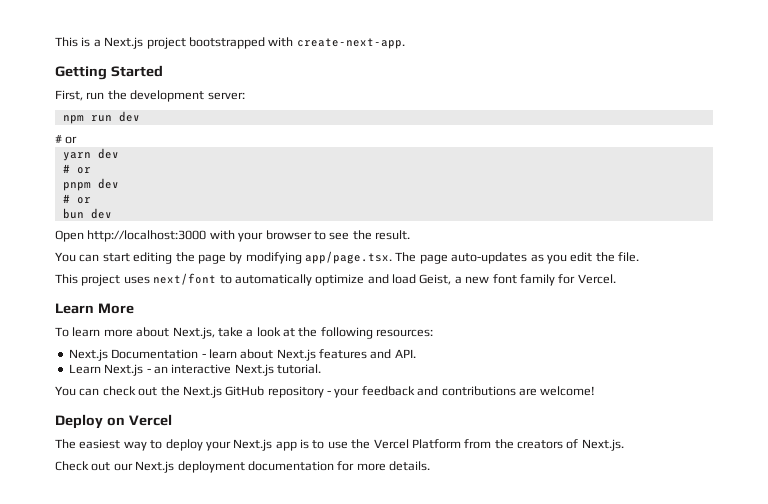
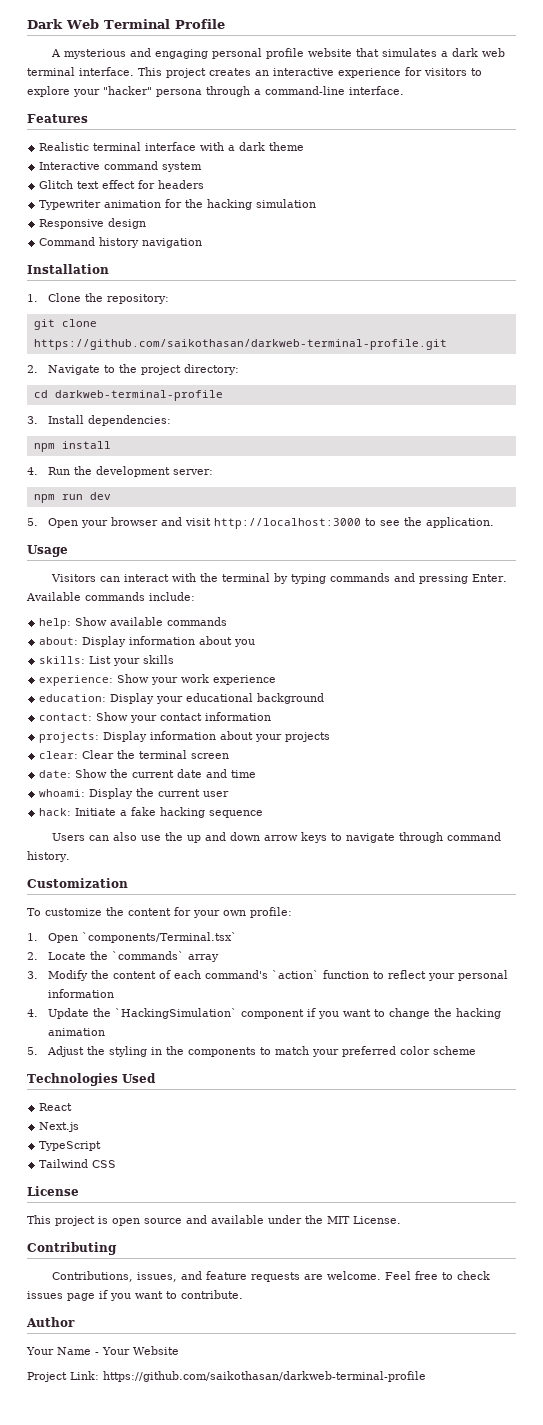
[55,37,405,49] [55,65,163,80] [55,90,105,101] This is a Next.js project bootstrapped with create-next-app. // Getting Started // First, run -> [27,19,225,29] [50,48,505,59] [27,67,482,78] [27,86,404,97] [27,114,88,123] [39,142,305,151] [39,161,203,172] [39,180,205,189] [39,199,317,210] [39,218,147,229] [39,237,203,248] [27,264,109,274] [27,293,169,304] [33,319,97,330] [33,339,447,350] [27,364,239,375] [33,390,223,401] [27,415,171,426] [33,441,111,452] [27,467,70,475] Dark Web Terminal Profile // A mysterious and engaging personal profile website that simulates a dark web terminal interface. This project creates an interactive experience for visitors to explore your "hacker" persona through a command-line interface. // Features // Realistic terminal interface with a dark theme // Interactive command system // Glitch text effect for headers // Typewriter animation for the hacking simulation // Responsive design // Command history navigation // Installation // 1. Clone the repository: // git clone https://github.com/saikothasan/darkweb-terminal-profile.git // 2. Navigate to the project directory: // cd darkweb-terminal-profile // 3. Install dependencies: // npm install // 4. Run
[55,135,78,144] [62,148,119,161] [62,164,91,174] [62,178,119,191] [62,194,91,204] [62,208,112,219] [55,230,410,242] [55,251,639,264] [55,273,616,286] [55,303,134,314] [55,327,434,339] [68,349,416,361] [68,364,321,376] [55,386,596,398] [55,414,172,429] [55,439,624,451] [55,461,430,473] # or // yarn dev // # or // pnpm dev // # or // bun dev // Open http://localhost:3000 with your browser to see the result. // You can start editing the page by modifying app/page.tsx. The page auto-updates as you edit the file. // This project uses next/font to automatically optimize and load Geist, a new font family for Vercel. // Learn More // To learn more about Next.js, take a look at the following resources: // Next.js Documentation - learn about Next.js features and API. // Learn Next.js - an interactive Next.js tutorial. // You can check out the Next.js GitHub repository - your feedback and contributions are welcome! // Deploy on Vercel // The easiest way to deploy your Next.js app is to use the Vercel Platform from the creators of Next.js. // Check out our Next.js deployment documentation for more details. -> [27,517,494,529] [27,545,68,557] [50,573,507,584] [26,592,195,601] [39,617,228,629] [39,636,256,647] [39,655,175,666] [39,674,277,686] [39,693,325,704] [39,712,272,723] [39,731,331,743] [39,750,230,759] [39,769,257,778] [39,788,230,799] [39,807,264,818] [51,832,501,843] [27,851,70,862] [27,878,128,888] [27,907,292,918] [27,932,237,943] [27,951,219,962] [27,970,508,981] [47,989,114,998] [27,1008,501,1019] [47,1028,105,1036] [27,1046,476,1057] [27,1073,156,1086] [39,1103,73,1111] [39,1122,80,1132] [39,1141,102,1151] [39,1159,117,1168] [27,1186,79,1196] [27,1215,401,1226] [27,1242,117,1255] [51,1271,490,1282] [27,1290,243,1301] [26,1317,75,1327] [26,1346,179,1355] [27,1371,426,1382] 5. Open your browser and visit http://localhost:3000 to see the application. // Usage // Visitors can interact with the terminal by typing commands and pressing Enter. Available commands include: // help: Show available commands // about: Display information about you // skills: List your skills // experience: Show your work experience // education: Display your educational background // contact: Show your contact information // projects: Display information about your projects // clear: Clear the terminal screen // date: Show the current date and time // whoami: Display the current user // hack: Initiate a fake hacking sequence // Users can also use the up and down arrow keys to navigate through command history. // Customization // To customize the content for your own profile: // 1. Open `components/Terminal.tsx` // 2. Locate the `commands` array // 3. Modify the content of each command's `action` function to reflect your personal information // 4. Update the `HackingSimulation` component if you want to change the hacking animation // 5. Adjust the styling in the components to match your preferred color scheme // Technologies Used // React // Next.js // TypeScript // Tailwind CSS // License // This project is open source and available under the MIT License. // Contributing // Contributions, issues, and feature requests are welcome. Feel free to check issues page if you want to contribute. // Author // Your Name - Your Website // Project Link: https://github.com/saikothasan/darkweb-terminal-profile

